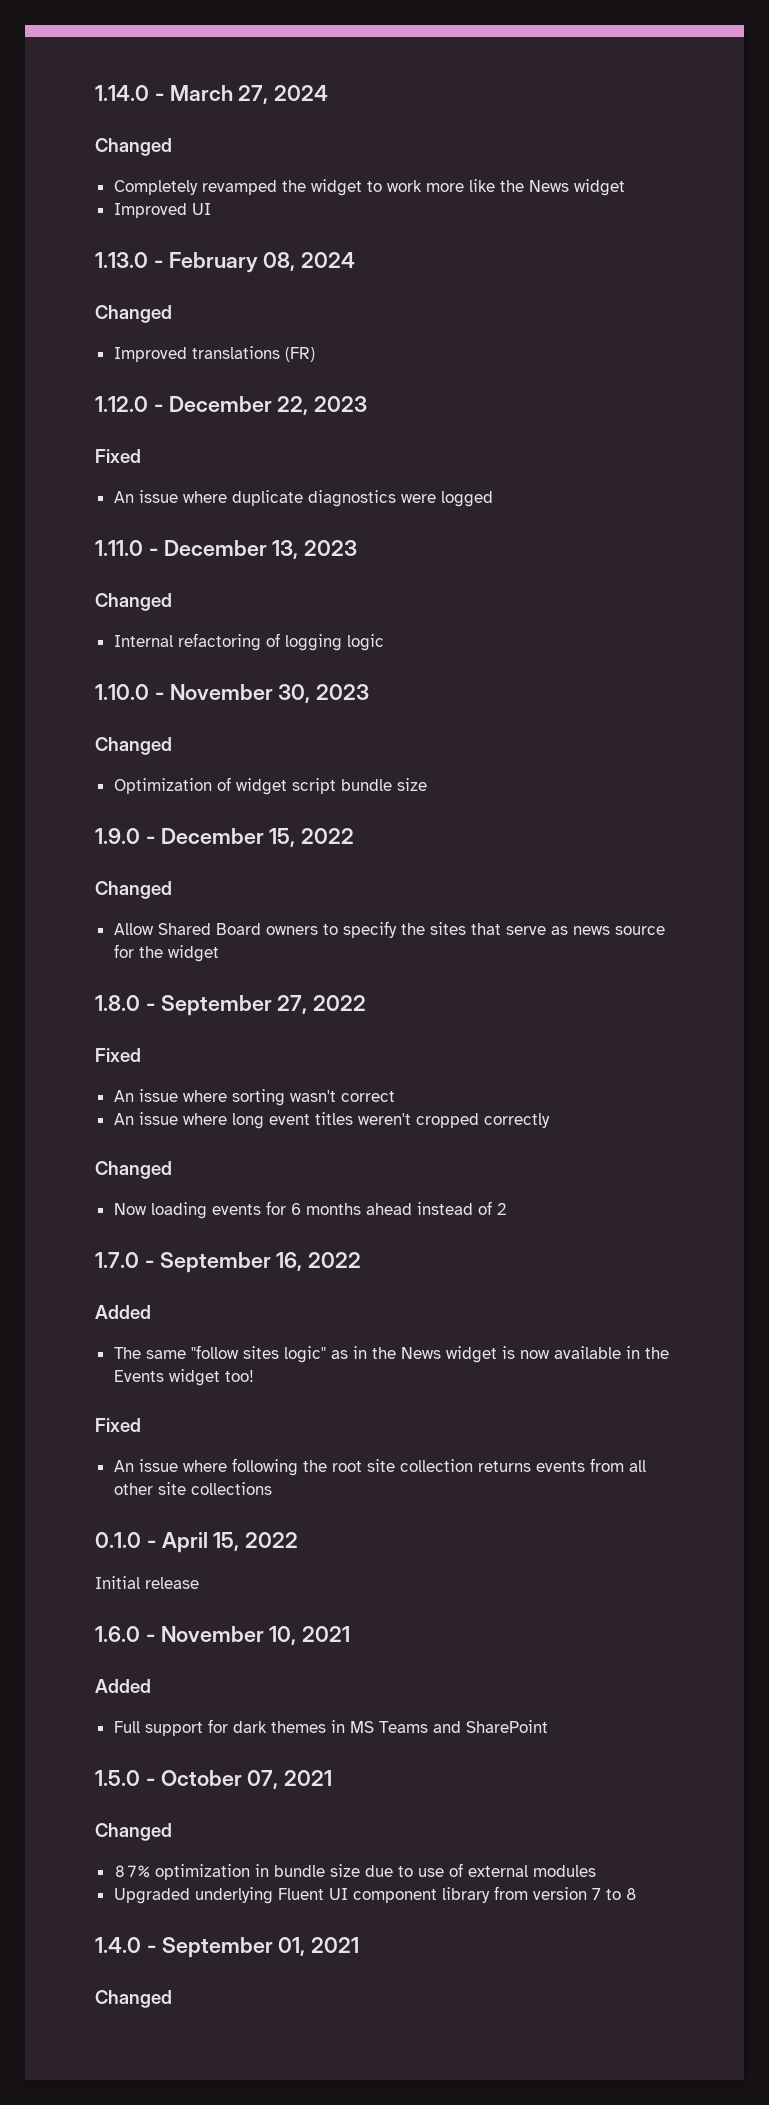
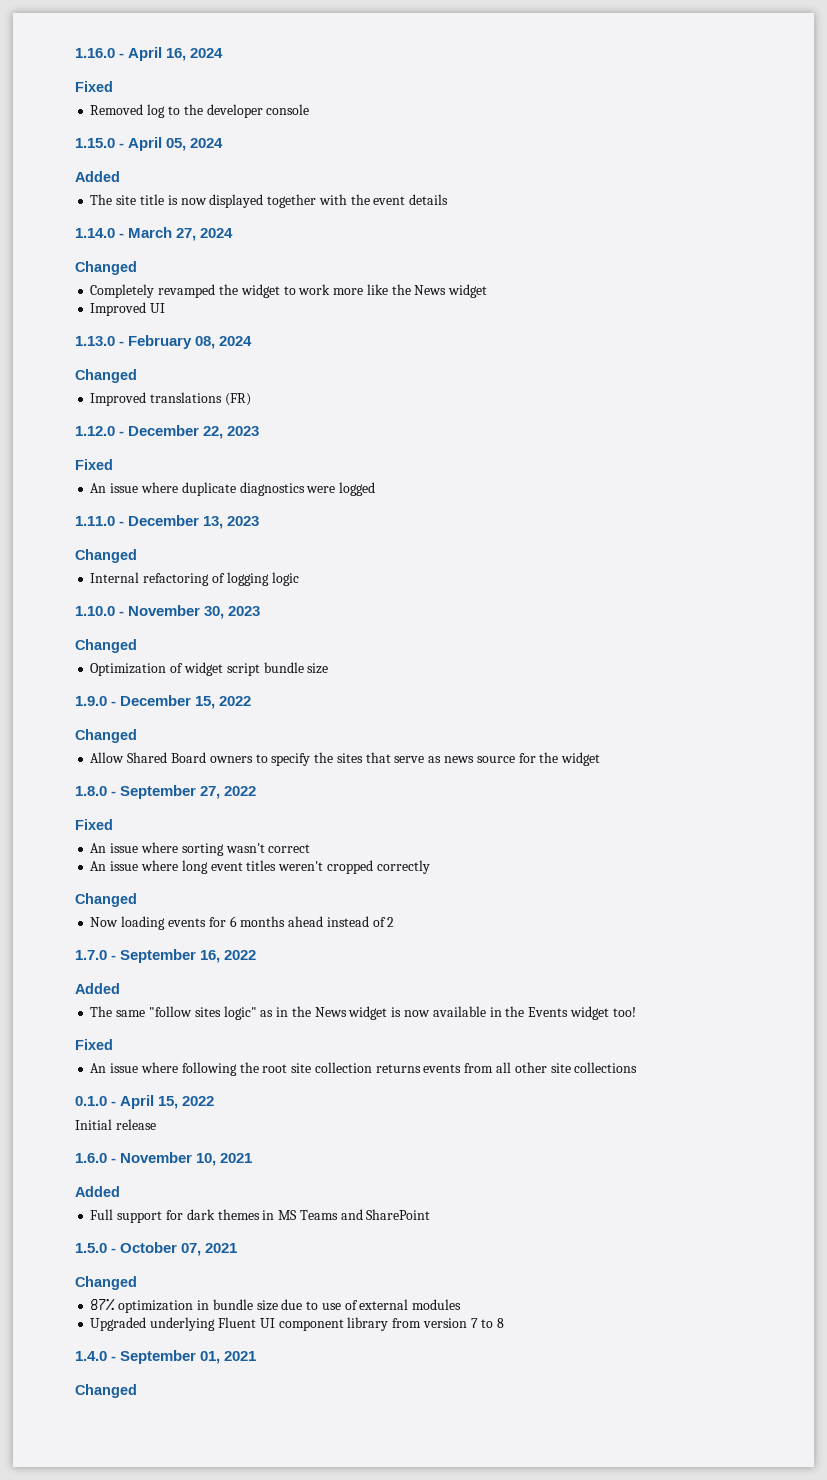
(95, 93) none -> [75,47,224,61] [75,81,113,92] [90,104,310,118] [75,137,224,151] [75,171,120,182] [90,194,449,208] 1.16.0 - April 16, 2024 // Fixed // Removed log to the developer console // 1.15.0 - April 05, 2024 // Added // The site title is now displayed together with the event details //

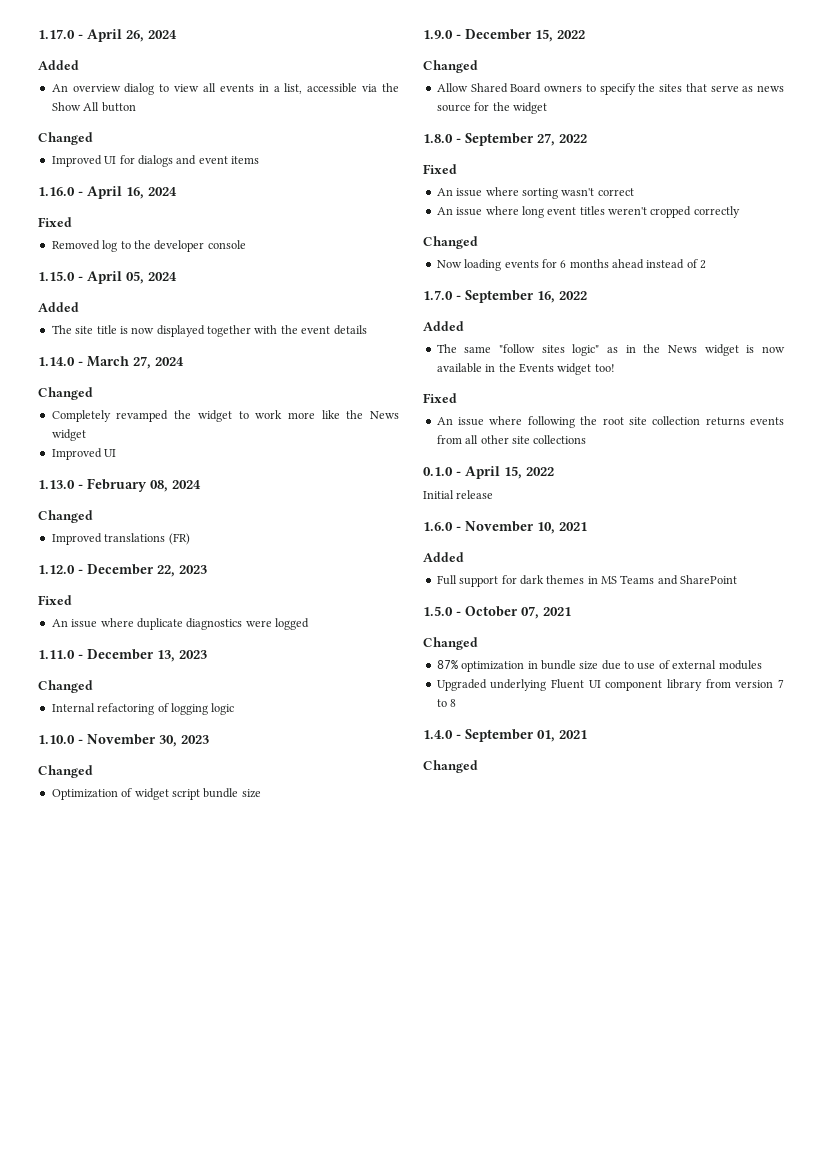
(75, 53) none -> [38,29,177,42] [38,60,79,70] [51,83,399,95] [51,102,136,112] [38,132,93,145] [51,155,259,167] 1.17.0 - April 26, 2024 // Added // An overview dialog to view all events in a list, accessible via the Show All button // Changed // Improved UI for dialogs and event items //

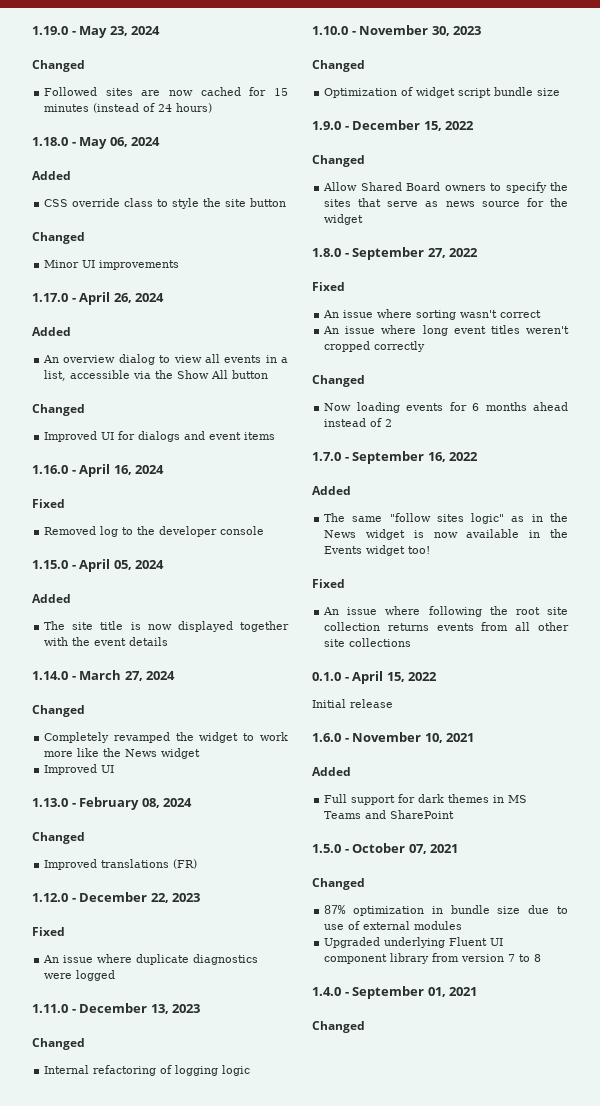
(38, 34) none -> [32,26,161,38] [32,60,85,72] [44,87,288,96] [44,103,213,113] [32,137,161,149] [32,171,71,180] [44,198,287,209] [32,232,85,244] [44,260,180,270] 1.19.0 - May 23, 2024 // Changed // Followed sites are now cached for 15 minutes (instead of 24 hours) // 1.18.0 - May 06, 2024 // Added // CSS override class to style the site button // Changed // Minor UI improvements //

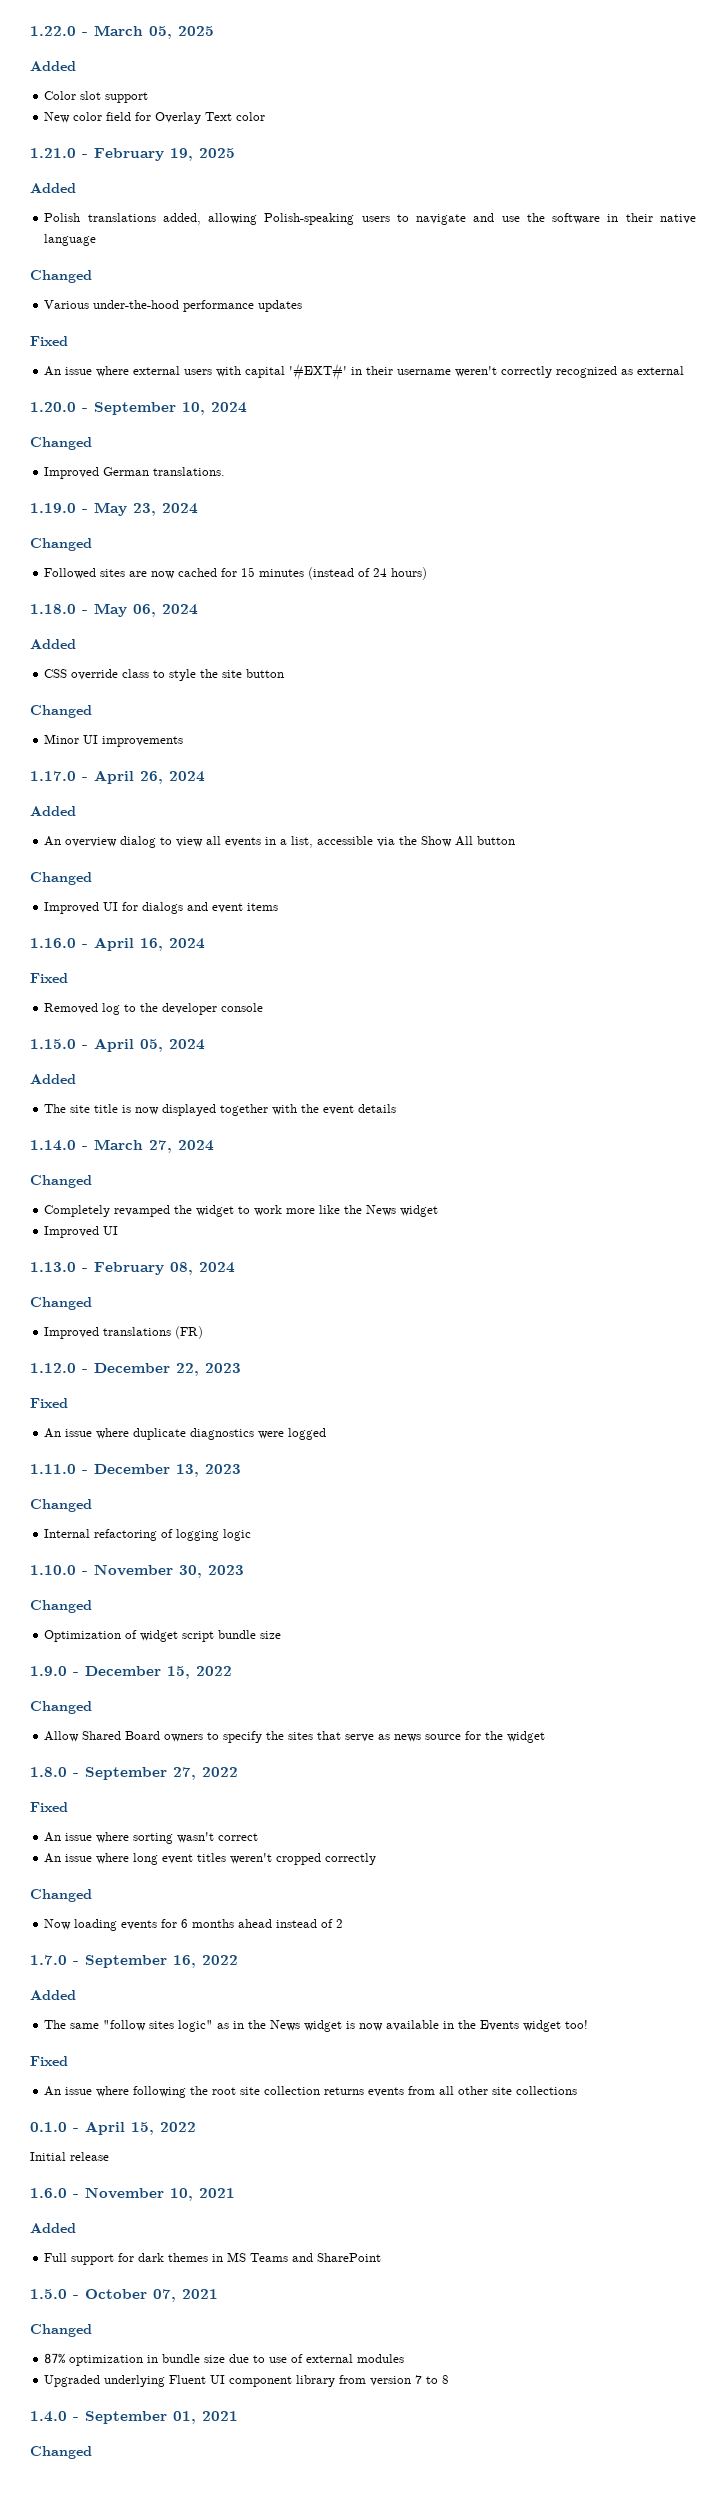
(32, 30) none -> [30,25,214,39] [30,61,76,71] [44,91,149,103] [44,112,266,124] [30,148,235,161] [30,183,76,193] [44,213,697,225] [44,234,97,246] [30,270,92,283] [44,300,303,312] [30,336,68,346] [44,363,685,380] [30,402,247,415] [30,437,92,450] [44,467,226,479] 1.22.0 - March 05, 2025 // Added // Color slot support // New color field for Overlay Text color // 1.21.0 - February 19, 2025 // Added // Polish translations added, allowing Polish-speaking users to navigate and use the software in their native language // Changed // Various under-the-hood performance updates // Fixed // An issue where external users with capital '#EXT#' in their username weren't correctly recognized as external // 1.20.0 - September 10, 2024 // Changed // Improved German translations. //

